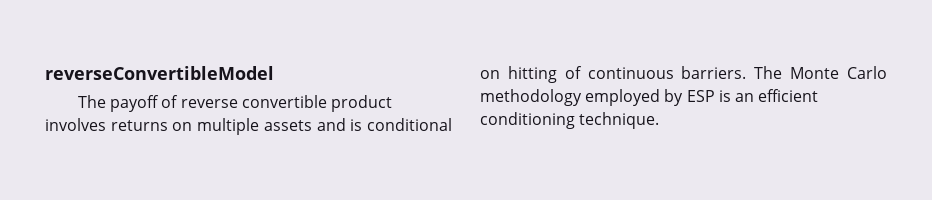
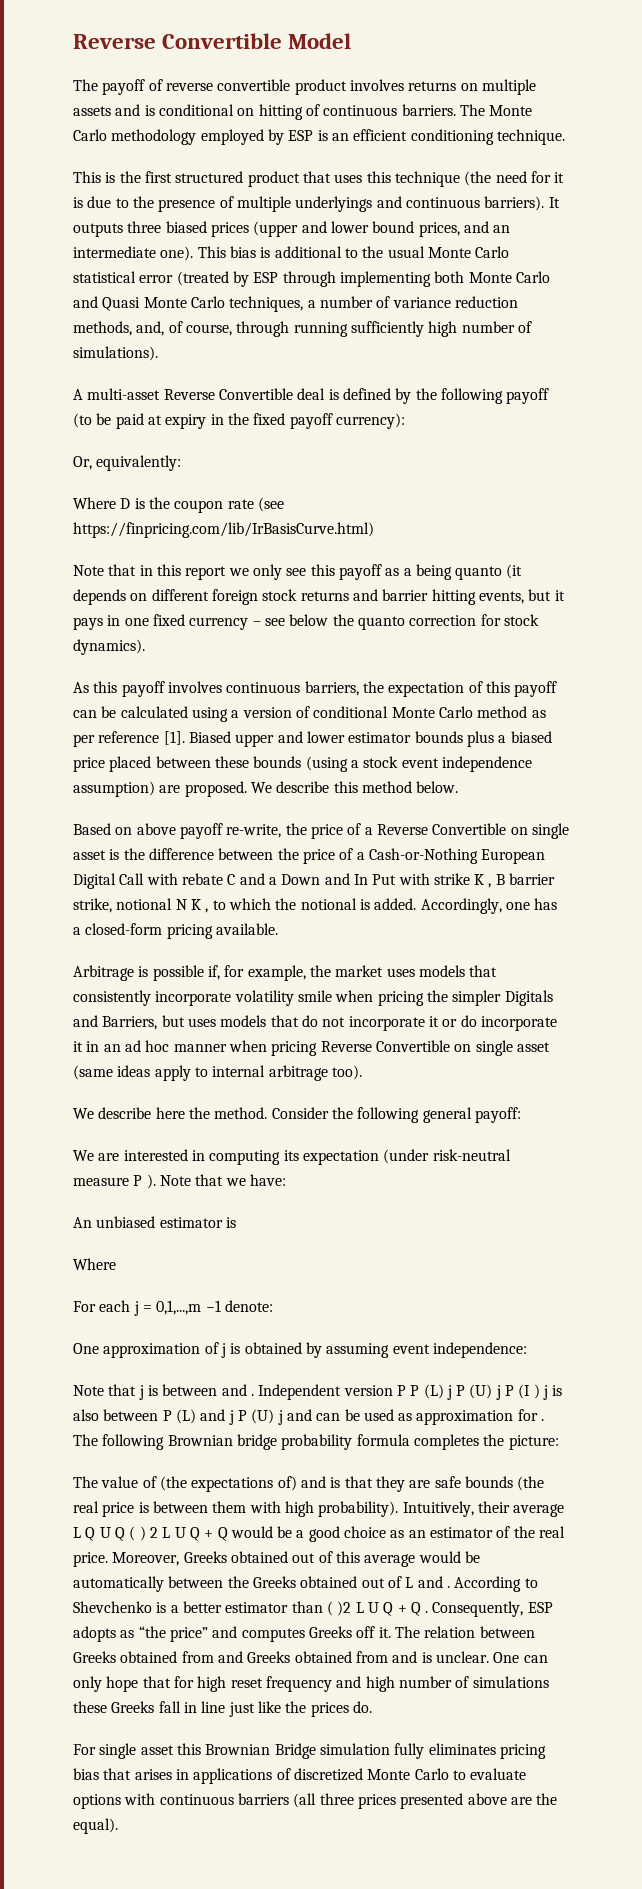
[45,66,274,80] reverseConvertibleModel -> [73,33,352,49] Reverse Convertible Model
(660, 120) none -> [73,171,565,187] [73,196,560,212] [73,221,511,237] [73,246,510,261] [73,271,550,287] [73,296,518,312] [73,321,532,337] [73,346,158,361] [73,388,550,404] [73,413,405,429] [73,455,182,471] [73,497,284,513] [73,522,374,538] [73,564,523,580] [73,589,565,605] [73,614,539,630] [73,639,145,655] [73,681,558,697] [73,706,546,722] [73,731,552,747] [73,756,532,772] [73,781,459,797] [73,823,569,839] [73,848,546,864] [73,873,556,889] [73,898,558,914] [73,923,278,939] [73,965,498,981] [73,990,553,1006] [73,1015,557,1031] [73,1040,550,1056] [73,1065,362,1081] [73,1107,521,1123] [73,1149,511,1165] [73,1174,286,1189] [73,1216,236,1228] [73,1258,116,1270] [73,1300,273,1316] [73,1342,527,1358] [73,1384,563,1400] [73,1409,545,1425] [73,1434,559,1450] [73,1476,545,1492] [73,1501,565,1517] [73,1526,566,1542] [73,1551,480,1567] [73,1576,538,1592] [73,1601,553,1617] [73,1626,535,1642] [73,1651,548,1663] [73,1676,549,1692] [73,1701,372,1717] [73,1743,546,1759] [73,1768,527,1784] [73,1793,558,1809] [73,1818,118,1834] // This is the first structured product that uses this technique (the need for it is due to the presence of multiple underlyings and continuous barriers). It outputs three biased prices (upper and lower bound prices, and an intermediate one). This bias is additional to the usual Monte Carlo statistical error (treated by ESP through implementing both Monte Carlo and Quasi Monte Carlo techniques, a number of variance reduction methods, and, of course, through running sufficiently high number of simulations). // A multi-asset Reverse Convertible deal is defined by the following payoff (to be paid at expiry in the fixed payoff currency): // Or, equivalently: // Where D is the coupon rate (see https://finpricing.com/lib/IrBasisCurve.html) // Note that in this report we only see this payoff as a being quanto (it depends on different foreign stock returns and barrier hitting events, but it pays in one fixed currency – see below the quanto correction for stock dynamics). // As this payoff involves continuous barriers, the expectation of this payoff can be calculated using a version of conditional Monte Carlo method as per reference [1]. Biased upper and lower estimator bounds plus a biased price placed between these bounds (using a stock event independence assumption) are proposed. We describe this method below. // Based on above payoff re-write, the price of a Reverse Convertible on single asset is the difference between the price of a Cash-or-Nothing European Digital Call with rebate C and a Down and In Put with strike K , B barrier strike, notional N K , to which the notional is added. Accordingly, one has a closed-form pricing available. // Arbitrage is possible if, for example, the market uses models that consistently incorporate volatility smile when pricing the simpler Digitals and Barriers, but uses models that do not incorporate it or do incorporate it in an ad hoc manner when pricing Reverse Convertible on single asset (same ideas apply to internal arbitrage too). // We describe here the method. Consider the following general payoff: // We are interested in computing its expectation (under risk-neutral measure P ). Note that we have: // An unbiased estimator is // Where // For each j = 0,1,...,m −1 denote: // One approximation of j is obtained by assuming event independence: // Note that j is between and . Independent version P P (L) j P (U) j P (I ) j is also between P (L) and j P (U) j and can be used as approximation for . The following Brownian bridge probability formula completes the picture: // The value of (the expectations of) and is that they are safe bounds (the real price is between them with high probability). Intuitively, their average L Q U Q ( ) 2 L U Q + Q would be a good choice as an estimator of the real price. Moreover, Greeks obtained out of this average would be automatically between the Greeks obtained out of L and . According to Shevchenko is a better estimator than ( )2 L U Q + Q . Consequently, ESP adopts as “the price” and computes Greeks off it. The relation between Greeks obtained from and Greeks obtained from and is unclear. One can only hope that for high reset frequency and high number of simulations these Greeks fall in line just like the prices do. // For single asset this Brownian Bridge simulation fully eliminates pricing bias that arises in applications of discretized Monte Carlo to evaluate options with continuous barriers (all three prices presented above are the equal).

